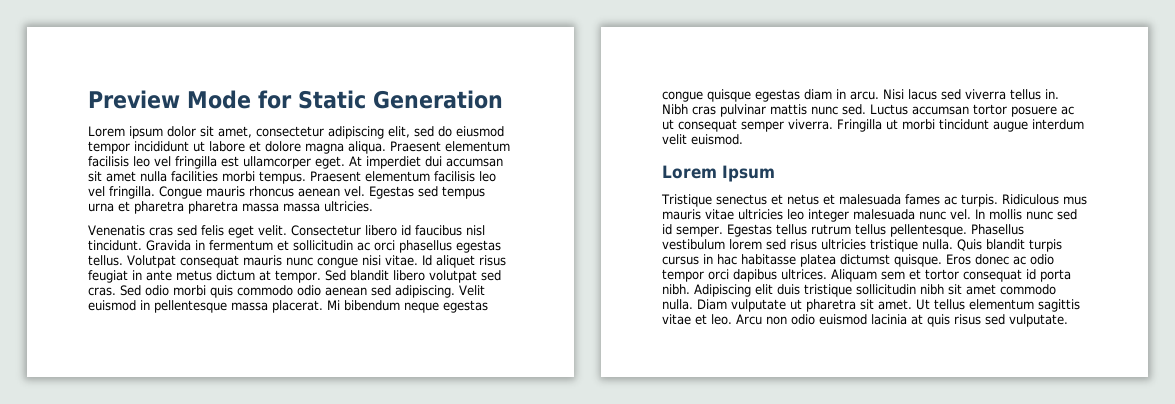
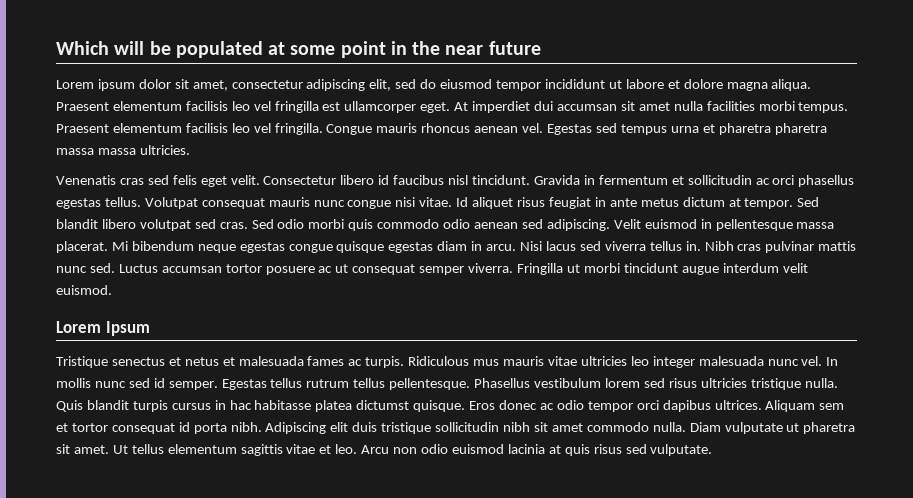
[88,90,503,109] Preview Mode for Static Generation -> [56,41,541,58] Which will be populated at some point in the near future

